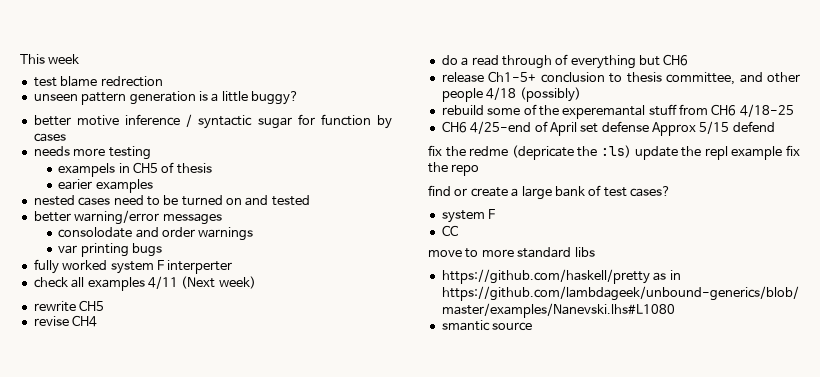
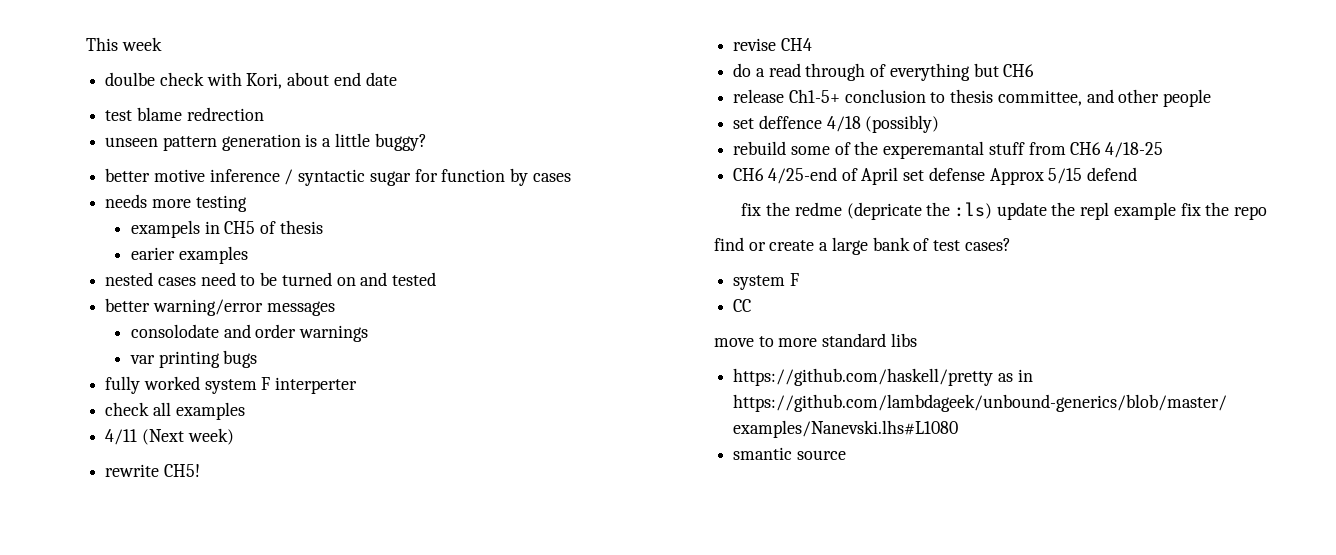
(80, 59) none -> [105,72,397,89] // doulbe check with Kori, about end date
(145, 284) none -> (245, 411) //
[79,300,105,311] CH5 -> [163,464,200,477] CH5!
(483, 95) none -> [733,115,822,129] // set deffence

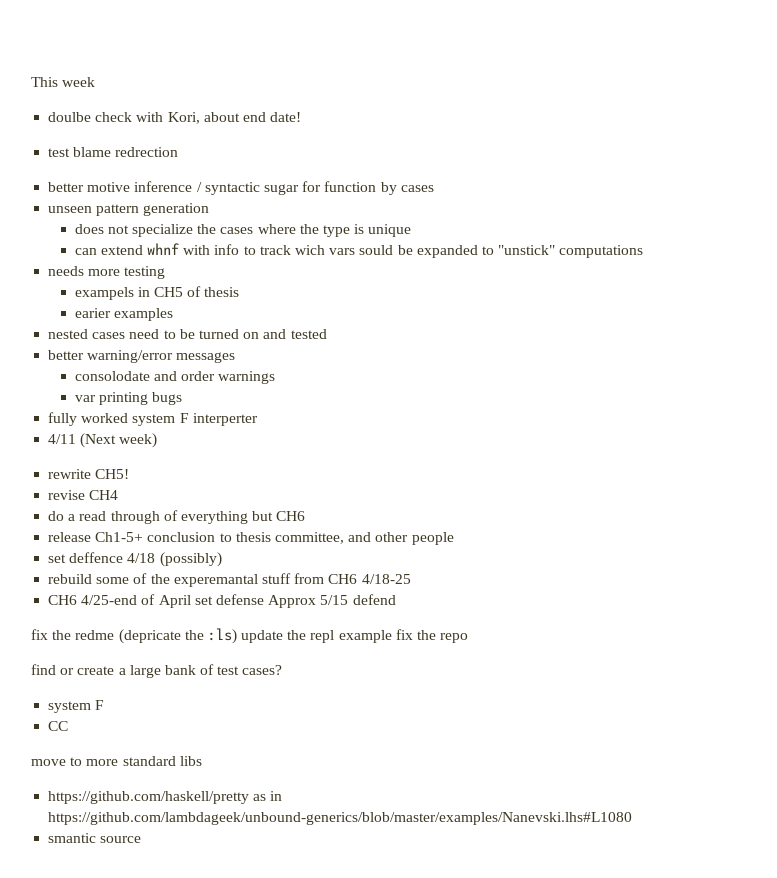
[365,72,397,86] date -> [270,112,302,122] date!
[105,133,427,151] // unseen pattern generation is a little buggy? -> (179, 152) none
(571, 177) none -> [48,203,210,216] [74,224,412,237] [74,243,644,258] // unseen pattern generation // does not specialize the cases where the type is unique // can extend whnf with info to track wich vars sould be expanded to "unstick" computations
[105,402,245,420] // check all examples -> (258, 419) none

